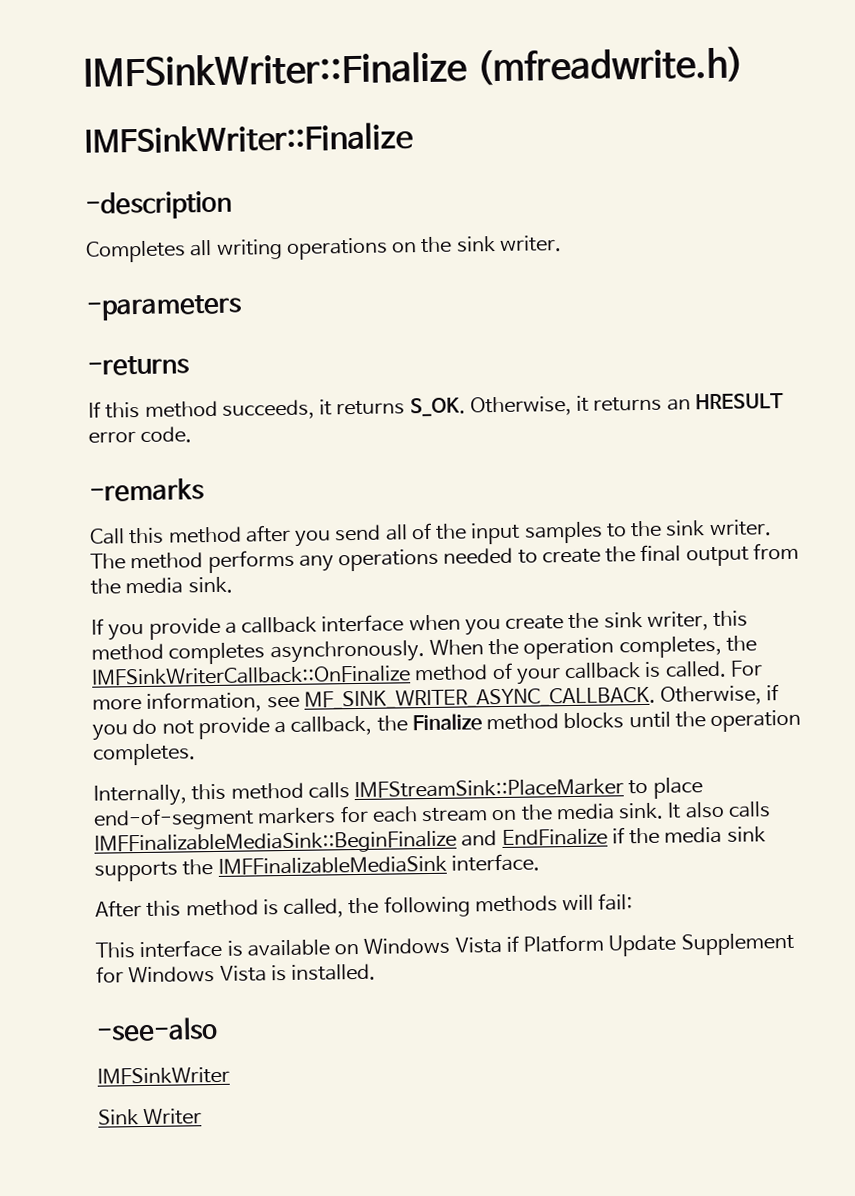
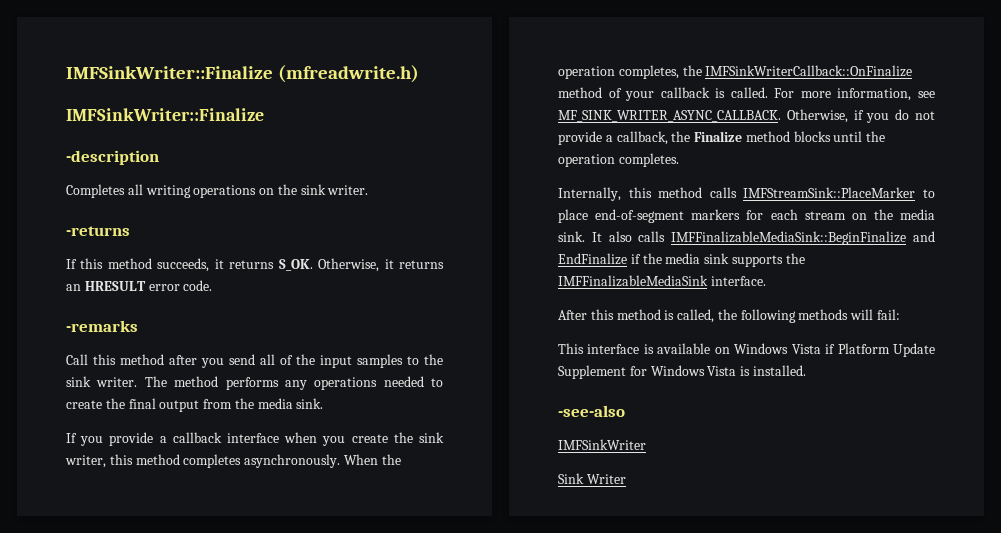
[86,294,242,321] // -parameters -> (369, 190) none

